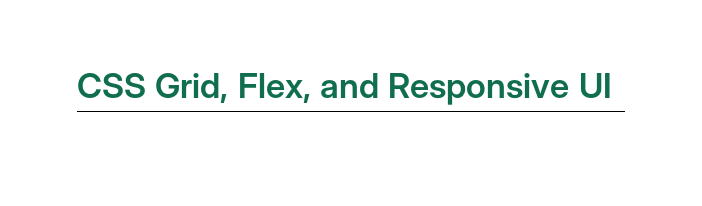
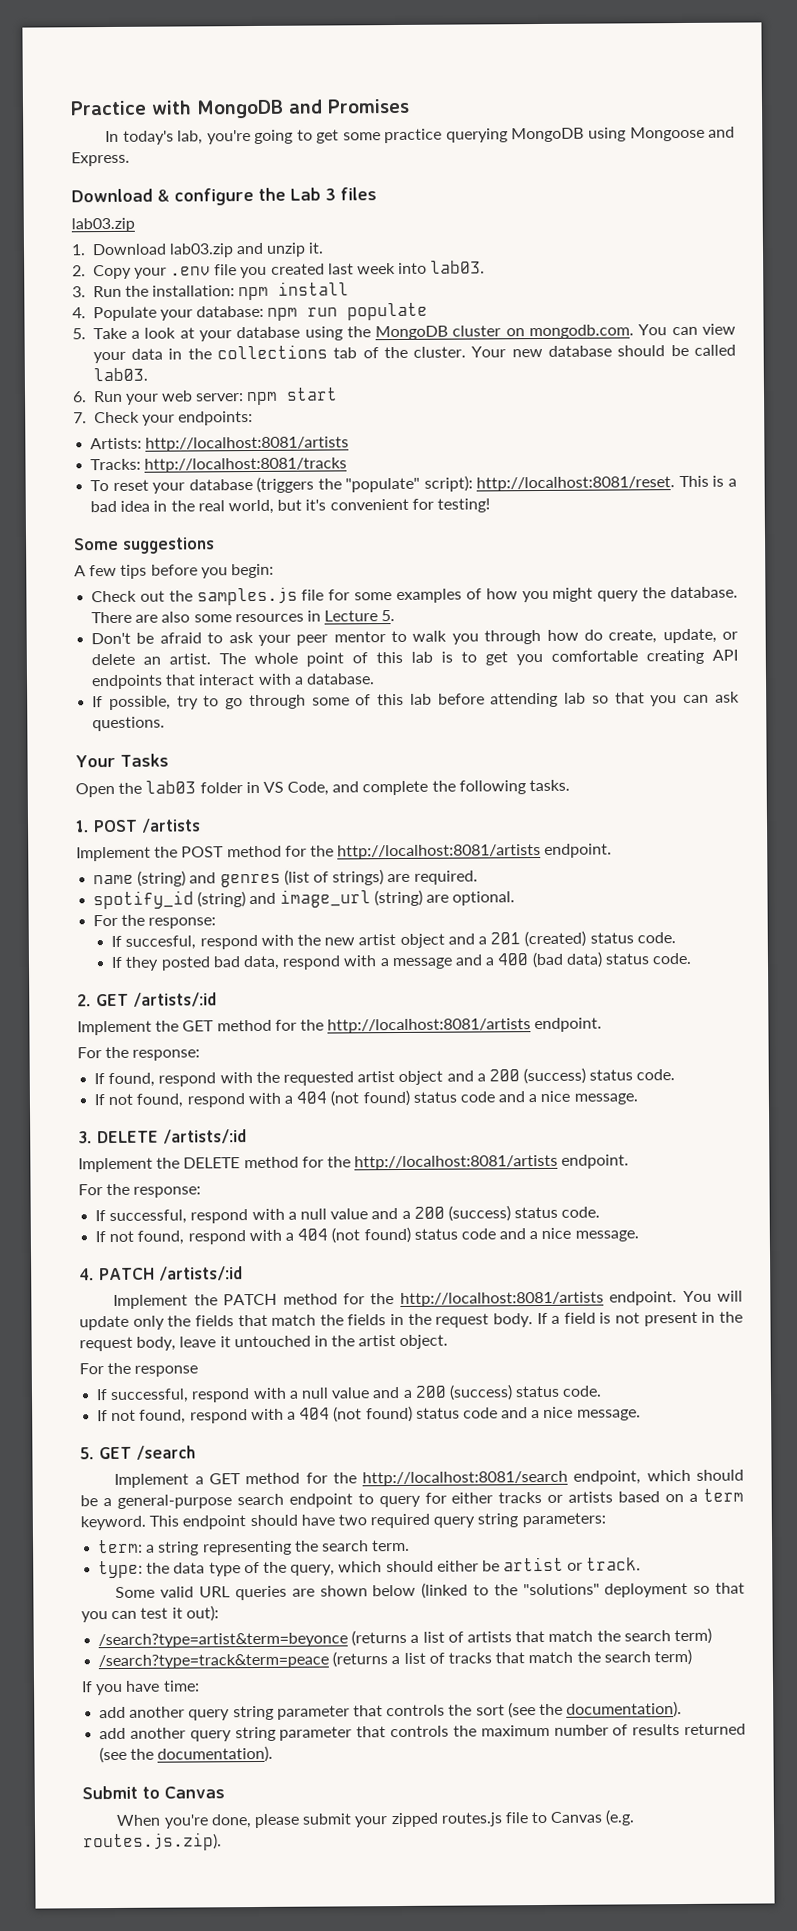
[77,73,612,105] CSS Grid, Flex, and Responsive UI -> [70,98,410,119] [105,126,735,145] [71,151,130,167] [71,187,377,206] [71,217,135,233] [71,242,325,258] [72,260,486,280] [72,281,350,301] [72,302,429,322] [72,323,737,342] [92,344,737,364] [92,367,148,382] [72,387,339,406] [73,411,254,426] [90,436,350,452] [90,457,348,473] [90,475,737,494] [90,498,490,515] [74,537,215,554] [74,563,274,579] [91,586,739,606] [91,610,396,624] [91,628,738,646] [91,649,738,667] [91,673,375,690] [92,691,740,711] [92,716,166,732] [75,753,169,768] [75,779,571,798] [75,818,201,833] [76,843,613,862] [93,869,478,888] [93,889,516,910] [93,914,217,929] [111,930,676,950] [111,951,692,971] [77,992,217,1007] [77,1017,603,1036] [77,1046,201,1061] [94,1067,676,1088] [94,1089,638,1108] [78,1129,247,1144] [78,1154,630,1173] [78,1183,202,1198] [95,1205,601,1225] [95,1226,639,1245] [79,1266,243,1281] [113,1290,743,1309] [79,1311,744,1331] [79,1334,449,1352] [79,1362,199,1377] [96,1384,603,1404] [97,1405,641,1424] [80,1445,196,1460] [114,1469,745,1488] [80,1488,744,1509] [80,1512,606,1531] [98,1539,411,1556] [98,1556,642,1579] [115,1582,746,1601] [81,1605,219,1623] [98,1627,712,1649] [98,1648,692,1670] [81,1680,200,1696] [99,1701,683,1721] [99,1723,746,1742] [99,1745,274,1764] [82,1785,225,1800] [116,1809,636,1829] [83,1832,222,1852] Practice with MongoDB and Promises // In today's lab, you're going to get some practice querying MongoDB using Mongoose and Express. // Download & configure the Lab 3 files // lab03.zip // 1. Download lab03.zip and unzip it. // 2. Copy your .env file you created last week into lab03. // 3. Run the installation: npm install // 4. Populate your database: npm run populate // 5. Take a look at your database using the MongoDB cluster on mongodb.com. You can view your data in the collections tab of the cluster. Your new database should be called lab03. // 6. Run your web server: npm start // 7. Check your endpoints: // Artists: http://localhost:8081/artists // Tracks: http://localhost:8081/tracks // To reset your database (triggers the "populate" script): http://localhost:8081/reset. This is a bad idea in the real world, but it's convenient for testing! // Some suggestions // A few tips before you begin: // Check out the samples.js file for some examples of how you might query the database. There are also some resources in Lecture 5. // Don't be afraid to ask your peer mentor to walk you through how do create, update, or delete an artist. The whole point of this lab is to get you comfortable creating API endpoints that interact with a database. // If possible, try to go through some of this lab before attending lab so that you can ask questions. // Your Tasks // Open the lab03 folder in VS Code, and complete the following tasks. // 1. POST /artists // Implement the POST method for the http://localhost:8081/artists endpoint. // name (string) and genres (list of strings) are required. // spotify_id (string) and image_url (string) are optional. // For the response: // If succesful, respond with the new artist object and a 201 (created) status code. // If they posted bad data, respond with a message and a 400 (bad data) status code. // 2. GET /artists/:id // Implement the GET method for the http://localhost:8081/artists endpoint. // For the response: // If found, respond with the requested artist object and a 200 (success) status code. // If not found, respond with a 404 (not found) status code and a nice message. // 3. DELETE /artists/:id // Implement the DELETE method for the http://localhost:8081/artists endpoint. // For the response: // If successful, respond with a null value and a 200 (success) status code. // If not found, respond with a 404 (not found) status code and a nice message. // 4. PATCH /artists/:id // Implement the PATCH method for the http://localhost:8081/artists endpoint. You will update only the fields that match the fields in the request body. If a field is not present in the request body, leave it untouched in the artist object. // For the response // If successful, respond with a null value and a 200 (success) status code. // If not found, respond with a 404 (not found) status code and a nice message. // 5. GET /search // Implement a GET method for the http://localhost:8081/search endpoint, which should be a general-purpose search endpoint to query for either tracks or artists based on a term keyword. This endpoint should have two required query string parameters: // term: a string representing the search term. // type: the data type of the query, which should either be artist or track. // Some valid URL queries are shown below (linked to the "solutions" deployment so that you can test it out): // /search?type=artist&term=beyonce (returns a list of artists that match the search term) // /search?type=track&term=peace (returns a list of tracks that match the search term) // If you have time: // add another query string parameter that controls the sort (see the documentation). // add another query string parameter that controls the maximum number of results returned (see the documentation). // Submit to Canvas // When you're done, please submit your zipped routes.js file to Canvas (e.g. routes.js.zip).

